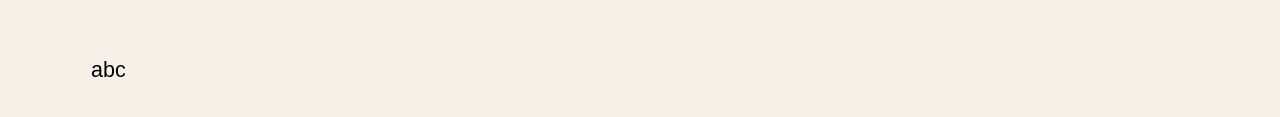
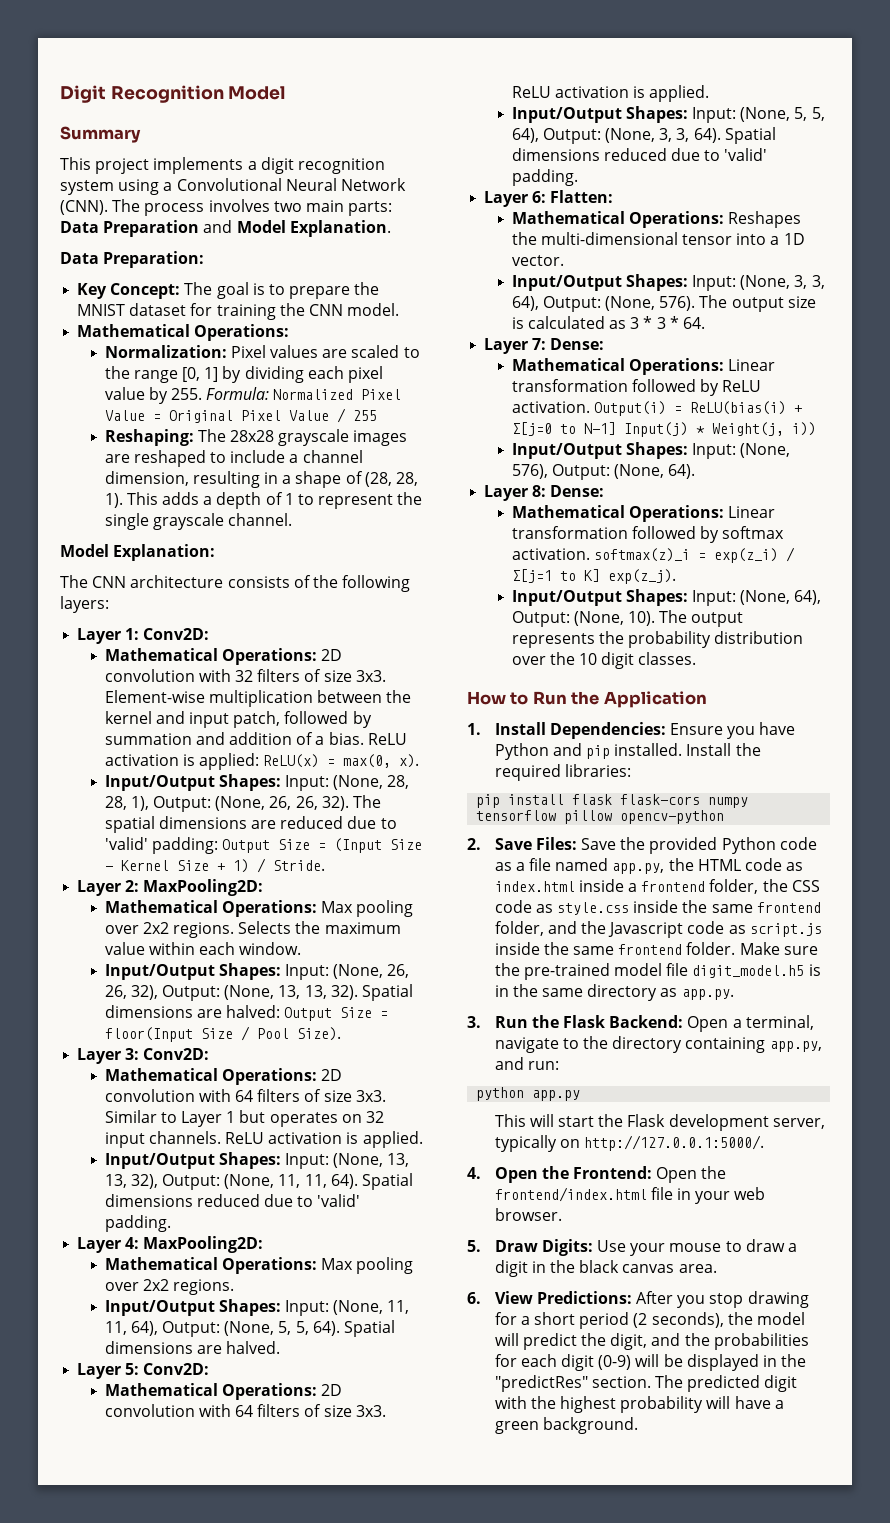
[91,61,126,77] abc -> [60,85,287,103] [60,126,141,143] [60,157,385,174] [60,178,406,195] [60,199,393,216] [60,220,391,237] [60,251,205,268] [77,282,380,299] [77,303,400,320] [77,324,290,341] [104,345,420,358] [104,366,383,383] [104,387,402,404] [104,408,377,423] [104,429,408,446] [104,450,363,467] [104,471,418,488] [104,492,423,509] [104,513,293,530] [60,544,216,561] [60,575,411,592] [60,596,109,613] [77,628,210,644] [104,648,343,665] [104,669,386,682] [104,690,412,707] [104,711,372,728] [104,732,407,745] [104,753,420,770] [104,774,410,791] [104,795,381,812] [104,816,397,833] [104,837,423,854] [104,858,325,873] [77,879,264,896] [104,900,414,917] [104,921,401,938] [104,942,302,955] [104,963,410,980] [104,984,413,1001] [104,1005,389,1021] [104,1026,341,1042] [77,1048,210,1064] [104,1068,343,1085] [104,1089,386,1102] [104,1110,384,1127] [104,1131,423,1148] [104,1152,410,1169] [104,1173,413,1190] [104,1194,361,1207] [104,1215,171,1232] [77,1236,264,1253] [104,1257,414,1274] [104,1279,235,1295] [104,1299,410,1316] [104,1320,395,1337] [104,1341,281,1354] [77,1363,210,1379] [104,1383,343,1400] [104,1404,386,1417] [511,85,710,102] [511,106,825,123] [511,127,776,144] [511,148,768,161] [511,169,578,186] [484,190,614,207] [511,211,802,228] [511,232,805,245] [511,255,564,266] [511,274,825,291] [511,295,816,312] [511,316,705,329] [484,338,605,354] [511,358,776,375] [511,379,762,396] [511,401,802,416] [511,422,816,437] [511,442,791,459] [511,464,696,480] [484,485,605,501] [511,505,776,522] [511,526,785,543] [511,547,795,563] [511,569,676,584] [511,589,822,606] [511,610,744,627] [511,631,804,648] [511,652,697,669] [467,691,707,708] [467,722,796,739] [494,743,761,760] [494,764,631,781] [476,794,749,808] [476,810,725,824] [467,837,817,854] [494,858,804,874] [494,879,820,894] [494,900,821,915] [494,921,822,938] [494,942,818,955] [494,963,821,980] [494,984,734,1001] [467,1015,814,1032] [494,1036,822,1053] [494,1057,559,1070] [476,1087,581,1101] [494,1114,825,1131] [494,1135,764,1152] [467,1166,727,1183] [494,1187,766,1204] [494,1208,562,1221] [467,1239,797,1256] [494,1260,717,1277] [467,1291,809,1308] [494,1312,805,1329] [494,1333,809,1350] [494,1354,807,1371] [494,1375,798,1392] [494,1396,784,1413] [494,1417,638,1434] Digit Recognition Model // Summary // This project implements a digit recognition system using a Convolutional Neural Network (CNN). The process involves two main parts: Data Preparation and Model Explanation. // Data Preparation: // Key Concept: The goal is to prepare the MNIST dataset for training the CNN model. // Mathematical Operations: // Normalization: Pixel values are scaled to the range [0, 1] by dividing each pixel value by 255. Formula: Normalized Pixel Value = Original Pixel Value / 255 // Reshaping: The 28x28 grayscale images are reshaped to include a channel dimension, resulting in a shape of (28, 28, 1). This adds a depth of 1 to represent the single grayscale channel. // Model Explanation: // The CNN architecture consists of the following layers: // Layer 1: Conv2D: // Mathematical Operations: 2D convolution with 32 filters of size 3x3. Element-wise multiplication between the kernel and input patch, followed by summation and addition of a bias. ReLU activation is applied: ReLU(x) = max(0, x). // Input/Output Shapes: Input: (None, 28, 28, 1), Output: (None, 26, 26, 32). The spatial dimensions are reduced due to 'valid' padding: Output Size = (Input Size - Kernel Size + 1) / Stride. // Layer 2: MaxPooling2D: // Mathematical Operations: Max pooling over 2x2 regions. Selects the maximum value within each window. // Input/Output Shapes: Input: (None, 26, 26, 32), Output: (None, 13, 13, 32). Spatial dimensions are halved: Output Size = floor(Input Size / Pool Size). // Layer 3: Conv2D: // Mathematical Operations: 2D convolution with 64 filters of size 3x3. Similar to Layer 1 but operates on 32 input channels. ReLU activation is applied. // Input/Output Shapes: Input: (None, 13, 13, 32), Output: (None, 11, 11, 64). Spatial dimensions reduced due to 'valid' padding. // Layer 4: MaxPooling2D: // Mathematical Operations: Max pooling over 2x2 regions. // Input/Output Shapes: Input: (None, 11, 11, 64), Output: (None, 5, 5, 64). Spatial dimensions are halved. // Layer 5: Conv2D: // Mathematical Operations: 2D convolution with 64 filters of size 3x3. ReLU activation is applied. // Input/Output Shapes: Input: (None, 5, 5, 64), Output: (None, 3, 3, 64). Spatial dimensions reduced due to 'valid' padding. // Layer 6: Flatten: // Mathematical Operations: Reshapes the multi-dimensional tensor into a 1D vector. // Input/Output Shapes: Input: (None, 3, 3, 64), Output: (None, 576). The output size is calculated as 3 * 3 * 64. // Layer 7: Dense: // Mathematical Operations: Linear transformation followed by ReLU activation. Output(i) = ReLU(bias(i) + ∑[j=0 to N-1] Input(j) * Weight(j, i)) // Input/Output Shapes: Input: (None, 576), Output: (None, 64). // Layer 8: Dense: // Mathematical Operations: Linear transformation followed by softmax activation. softmax(z)_i = exp(z_i) / ∑[j=1 to K] exp(z_j). // Input/Output Shapes: Input: (None, 64), Output: (None, 10). The output represents the probability distribution over the 10 digit classes. // How to Run the Application // 1. Install Dependencies: Ensure you have Python and pip installed. Install the required libraries: // pip install flask flask-cors numpy tensorflow pillow opencv-python // 2. Save Files: Save the provided Python code as a file named app.py, the HTML code as index.html inside a frontend folder, the CSS code as style.css inside the same frontend folder, and the Javascript code as script.js inside the same frontend folder. Make sure the pre-trained model file digit_model.h5 is in the same directory as app.py. // 3. Run the Flask Backend: Open a terminal, navigate to the directory containing app.py, and run: // python app.py // This will start the Flask development server, typically on http://127.0.0.1:5000/. // 4. Open the Frontend: Open the frontend/index.html file in your web browser. // 5. Draw Digits: Use your mouse to draw a digit in the black canvas area. // 6. View Predictions: After you stop drawing for a short period (2 seconds), the model will predict the digit, and the probabilities for each digit (0-9) will be displayed in the "predictRes" section. The predicted digit with the highest probability will have a green background.

